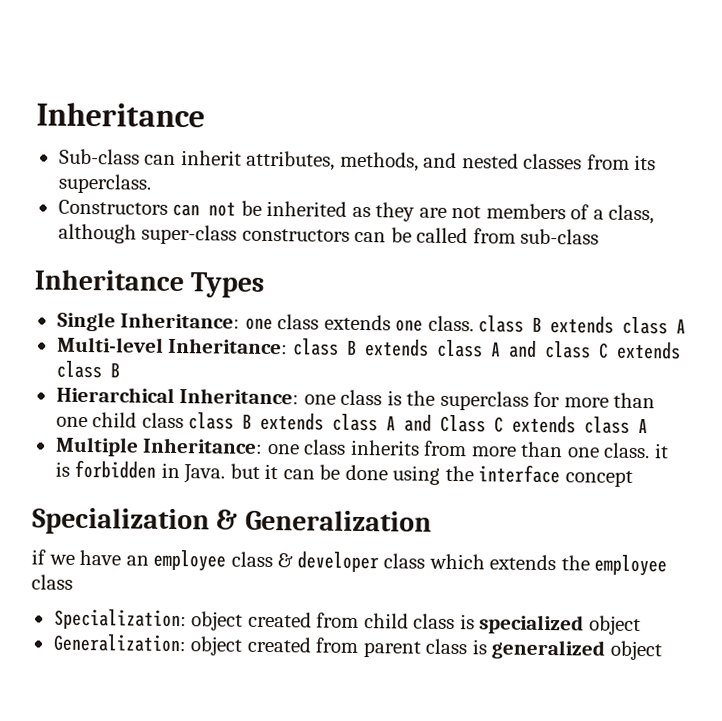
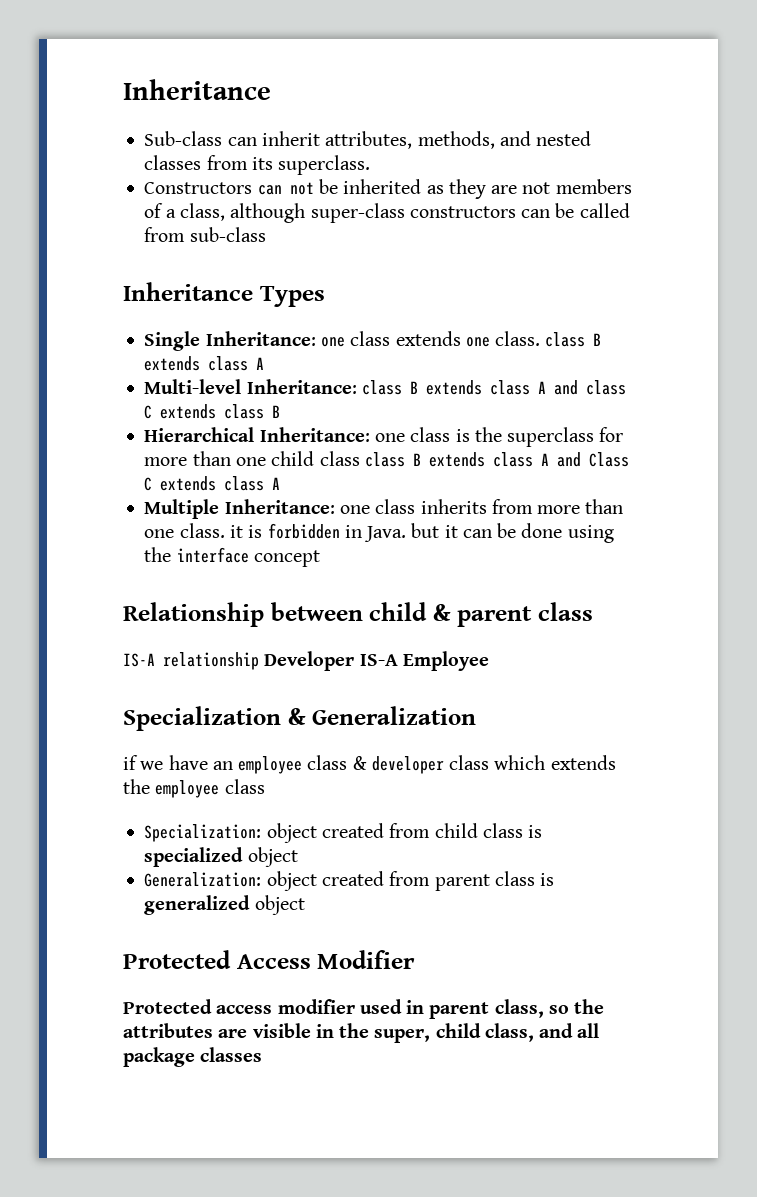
(633, 478) none -> [123,602,594,627] [123,651,489,671] // Relationship between child & parent class // IS-A relationship Developer IS-A Employee
(662, 650) none -> [123,950,416,969] [123,999,605,1019] [123,1023,600,1043] [123,1047,263,1067] // Protected Access Modifier // Protected access modifier used in parent class, so the attributes are visible in the super, child class, and all package classes

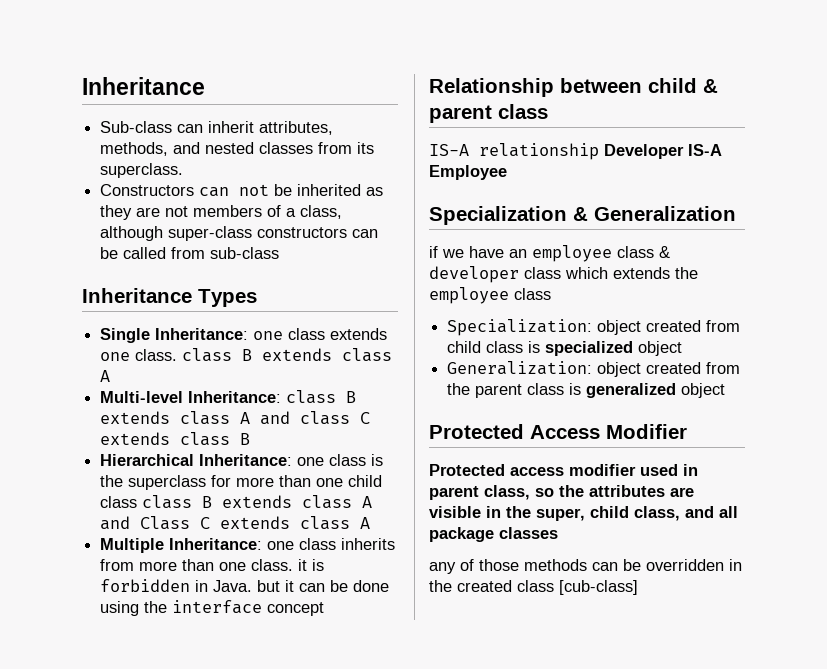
(431, 878) none -> [447,383,471,395] the
(263, 1054) none -> [429,559,742,574] [429,580,638,595] // any of those methods can be overridden in the created class [cub-class]

